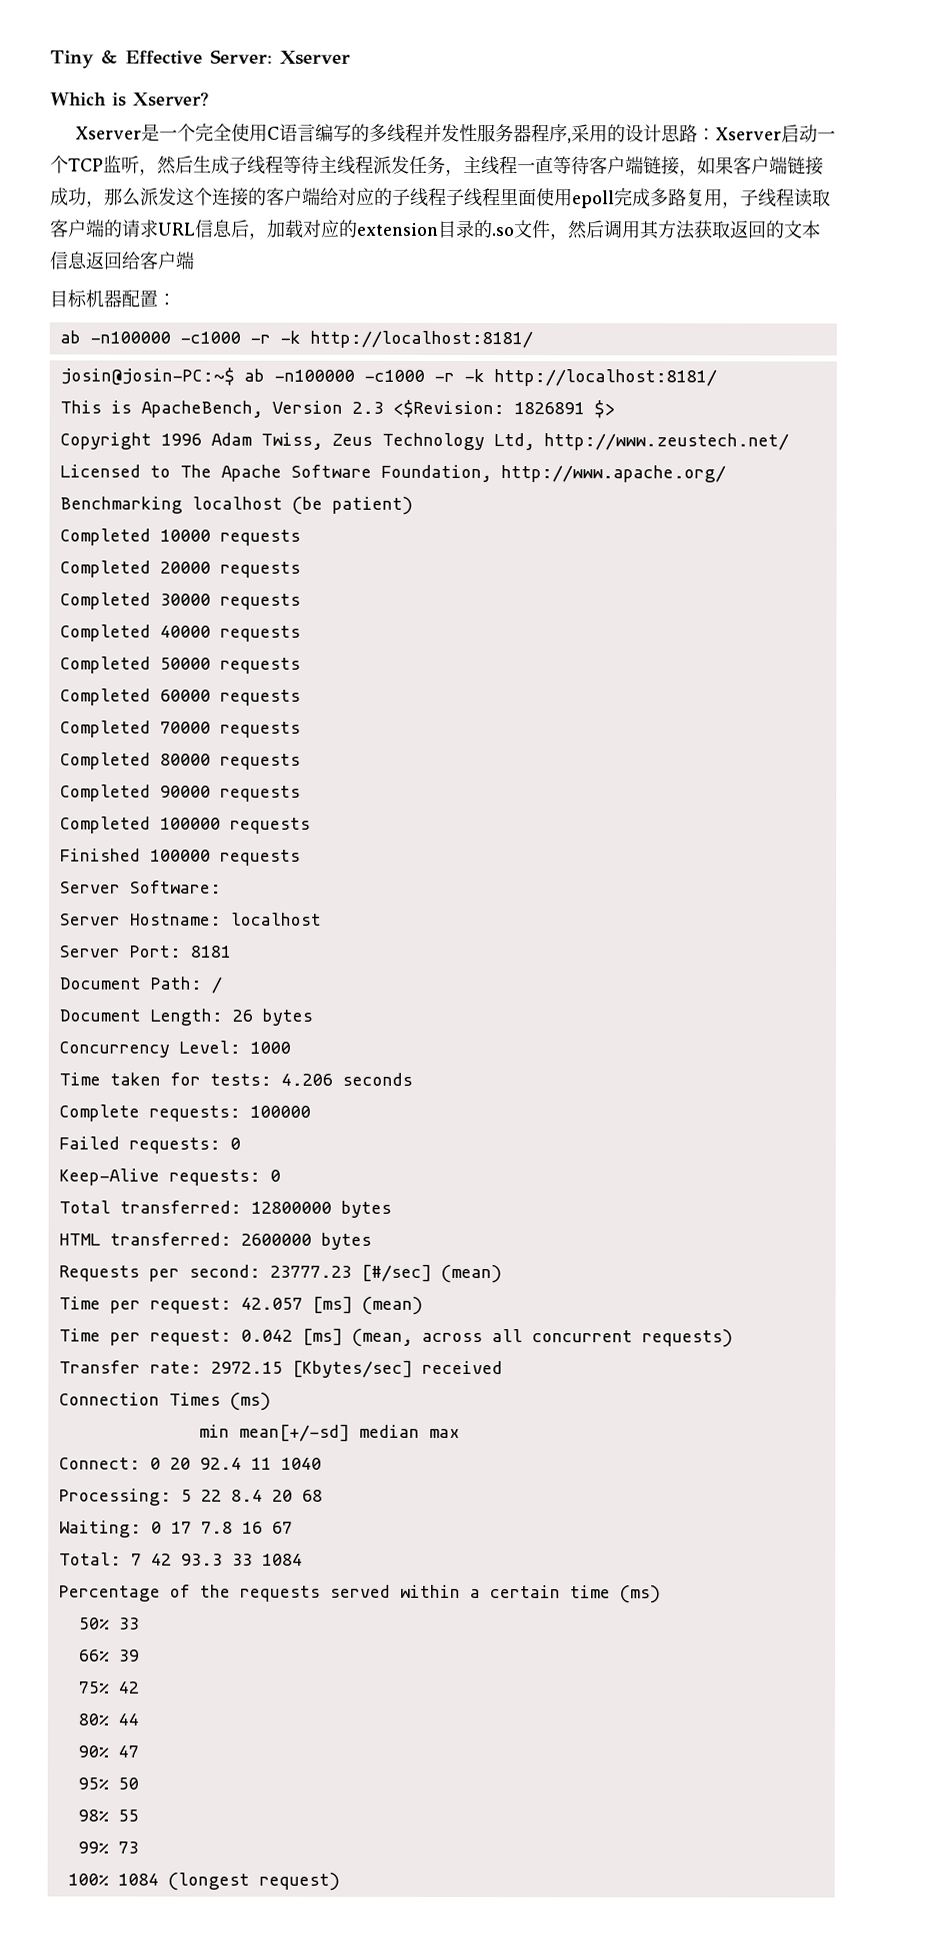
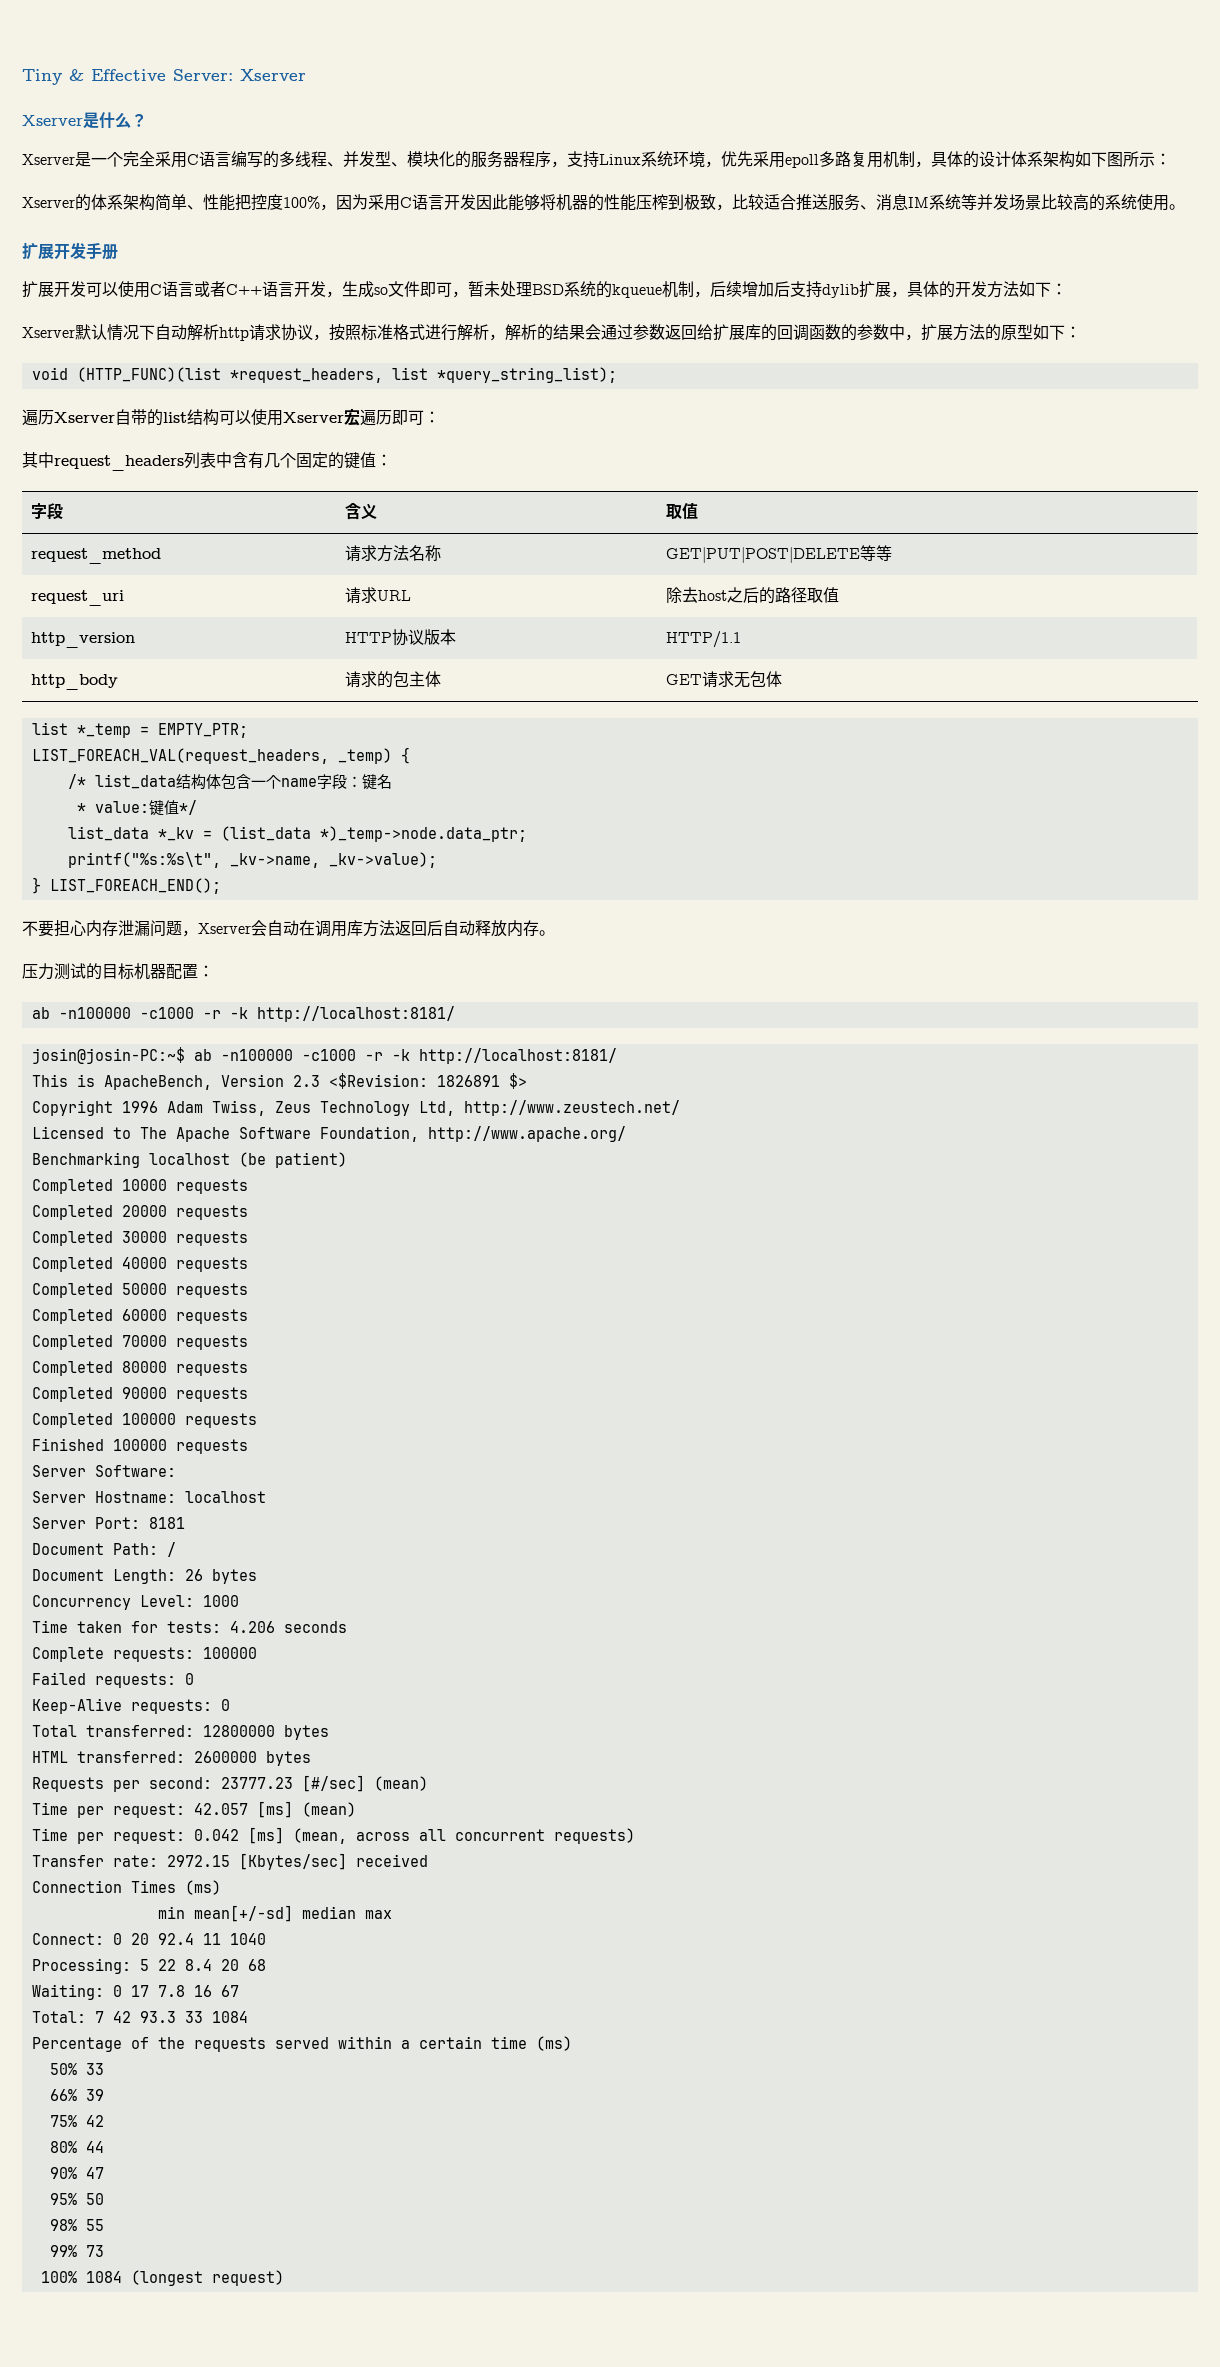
[50,91,209,107] Which is Xserver? -> [22,112,147,129] Xserver是什么？
[231,123,251,142] 使 -> [155,151,171,167] 采
[423,123,837,144] [50,155,824,177] [50,187,831,209] [50,219,821,241] [49,251,194,270] 并发性服务器程序,采用的设计思路：Xserver启动一个TCP监听，然后生成子线程等待主线程派发任务，主线程一直等待客户端链接，如果客户端链接成功，那么派发这个连接的客户端给对应的子线程子线程里面使用epoll完成多路复用，子线程读取客户端的请求URL信息后，加载对应的extension目录的.so文件，然后调用其方法获取返回的文本信息返回给客户端 // -> [327,151,1171,168] [22,194,1185,211] [22,242,118,260] [22,281,1067,298] [22,324,1081,341] [31,367,617,383] [22,408,440,426] [22,452,392,471] [31,503,64,520] [345,502,378,520] [666,503,699,519] [31,548,162,564] [345,545,442,562] [666,545,893,563] [31,590,125,606] [345,587,412,604] [666,587,840,604] [31,632,136,648] [345,629,457,646] [666,631,742,648] [31,674,119,690] [345,671,442,688] [666,671,783,688] [31,722,248,738] [31,747,410,764] [67,774,392,790] [76,800,197,816] [67,826,527,842] [67,852,437,868] [31,877,221,894] [22,920,555,937] [22,963,102,980] 、并发型、模块化的服务器程序，支持Linux系统环境，优先采用epoll多路复用机制，具体的设计体系架构如下图所示： // Xserver的体系架构简单、性能把控度100%，因为采用C语言开发因此能够将机器的性能压榨到极致，比较适合推送服务、消息IM系统等并发场景比较高的系统使用。 // 扩展开发手册 // 扩展开发可以使用C语言或者C++语言开发，生成so文件即可，暂未处理BSD系统的kqueue机制，后续增加后支持dylib扩展，具体的开发方法如下： // Xserver默认情况下自动解析http请求协议，按照标准格式进行解析，解析的结果会通过参数返回给扩展库的回调函数的参数中，扩展方法的原型如下： // void (HTTP_FUNC)(list *request_headers, list *query_string_list); // 遍历Xserver自带的list结构可以使用Xserver宏遍历即可： // 其中request_headers列表中含有几个固定的键值： // 字段 | 含义 | 取值 // request_method | 请求方法名称 | GET|PUT|POST|DELETE等等 // request_uri | 请求URL | 除去host之后的路径取值 // http_version | HTTP协议版本 | HTTP/1.1 // http_body | 请求的包主体 | GET请求无包体 // list *_temp = EMPTY_PTR; // LIST_FOREACH_VAL(request_headers, _temp) { // /* list_data结构体包含一个name字段：键名 // * value:键值*/ // list_data *_kv = (list_data *)_temp->node.data_ptr; // printf("%s:%s\t", _kv->name, _kv->value); // } LIST_FOREACH_END(); // 不要担心内存泄漏问题，Xserver会自动在调用库方法返回后自动释放内存。 // 压力测试的

